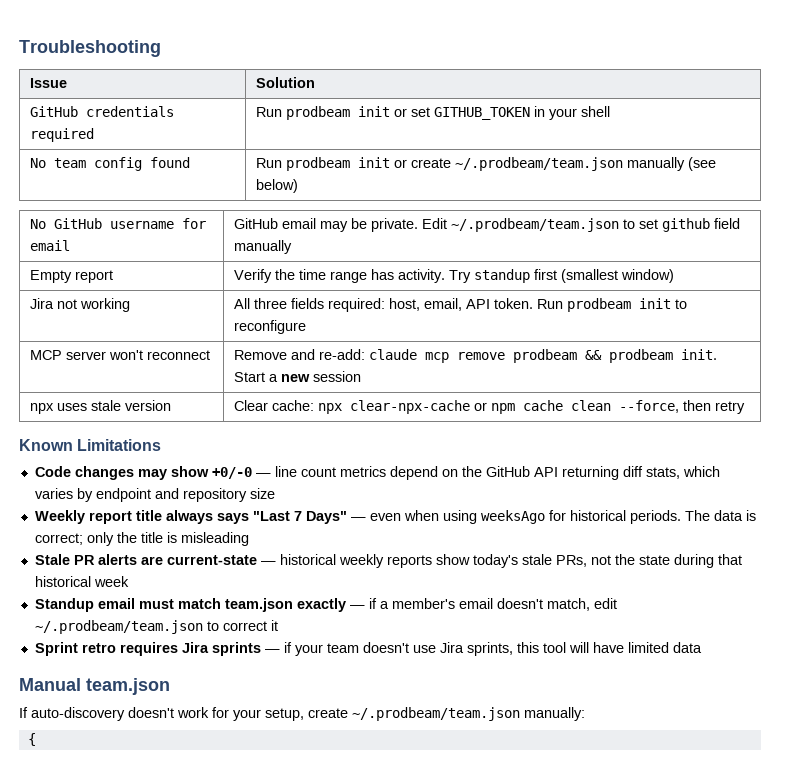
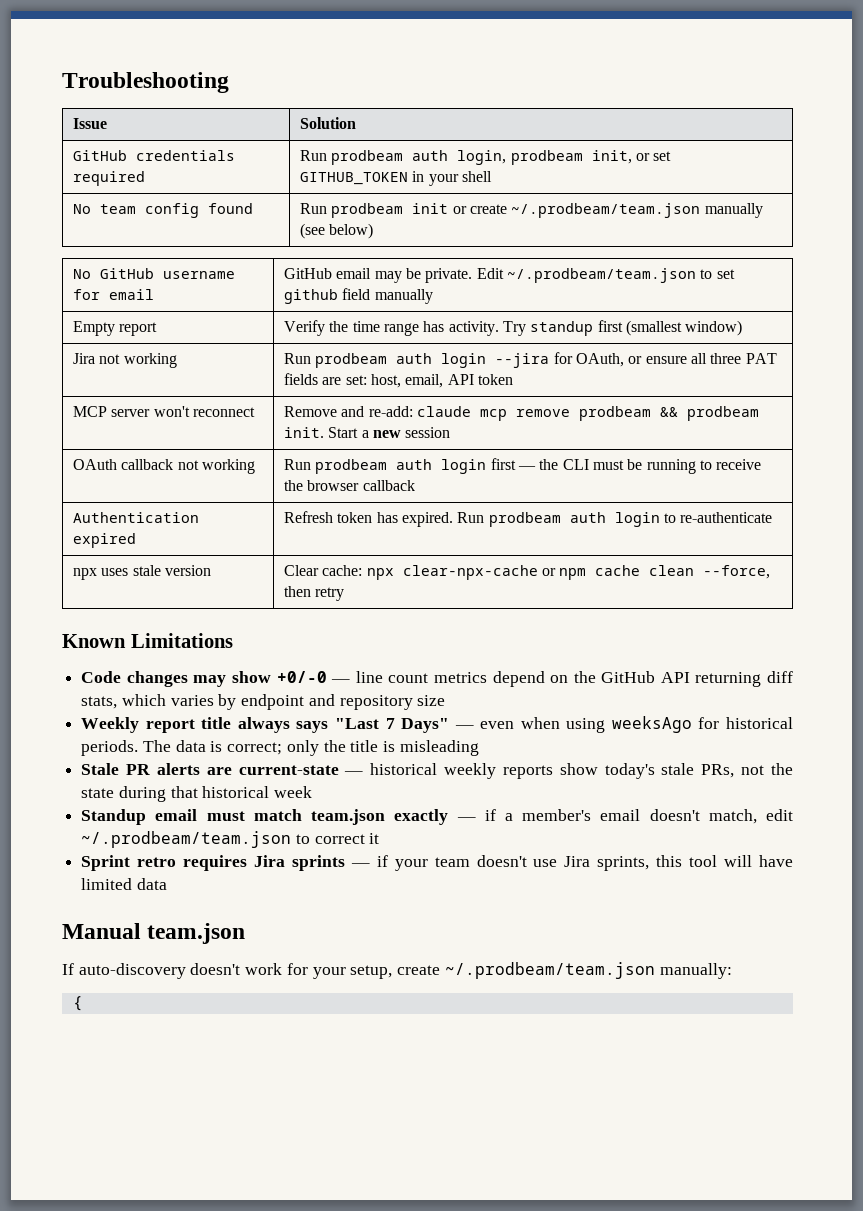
[357,106,390,117] init -> [412,150,632,165] auth login, prodbeam init,
[233,298,687,312] [233,320,306,334] All three fields required: host, email, API token. Run prodbeam init to reconfigure -> [283,352,777,368] [283,373,513,388] Run prodbeam auth login --jira for OAuth, or ensure all three PAT fields are set: host, email, API token
(361, 376) none -> [72,459,255,474] [283,458,762,474] [283,480,415,491] [72,512,199,523] [72,533,136,548] [283,511,773,527] // OAuth callback not working | Run prodbeam auth login first — the CLI must be running to receive the browser callback // Authentication expired | Refresh token has expired. Run prodbeam auth login to re-authenticate

